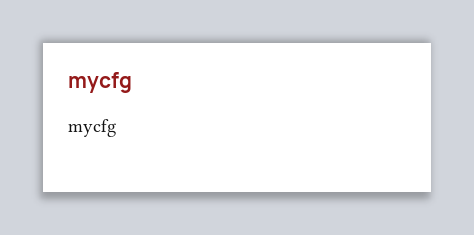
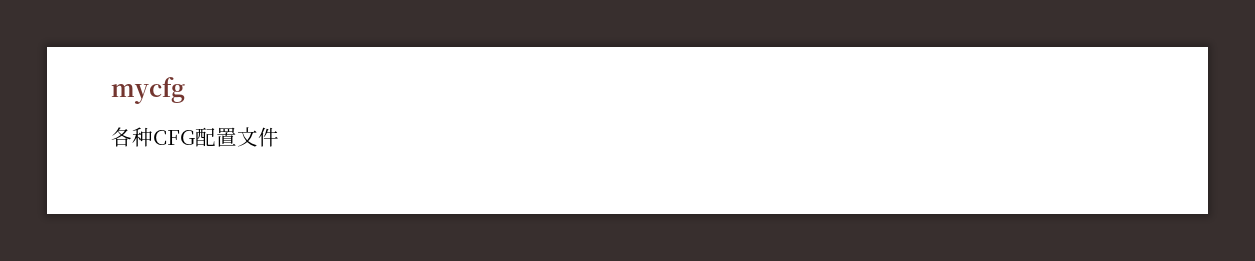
[68,119,116,137] mycfg -> [111,127,279,147] 各种CFG配置文件

